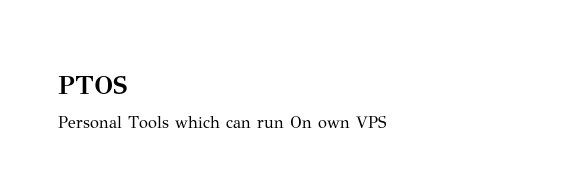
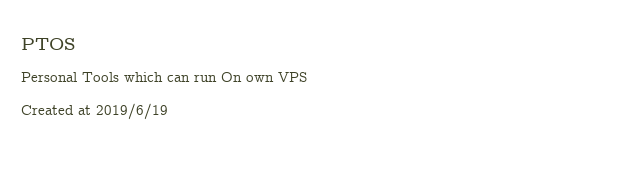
(387, 121) none -> [21,103,168,120] // Created at 2019/6/19

